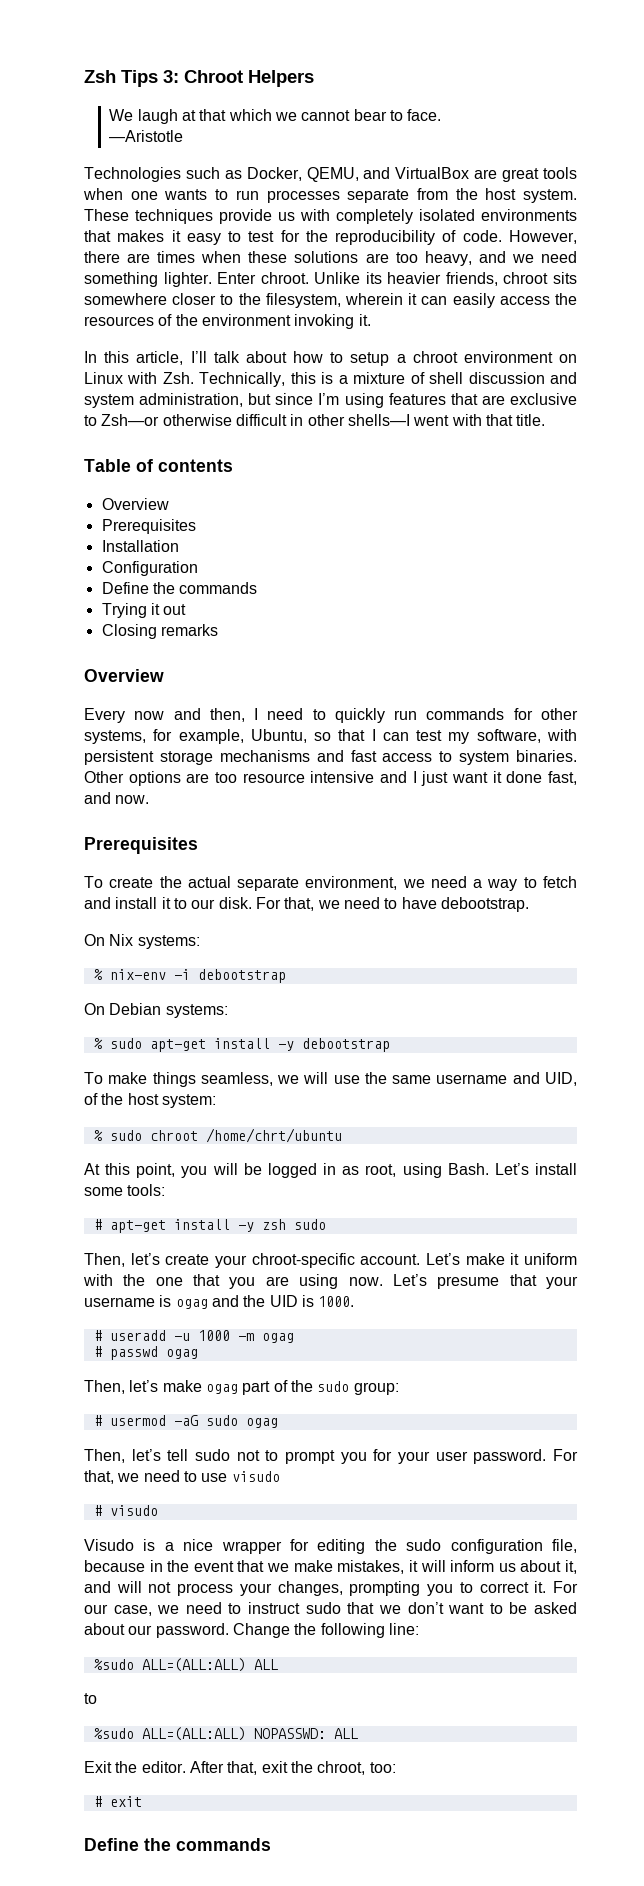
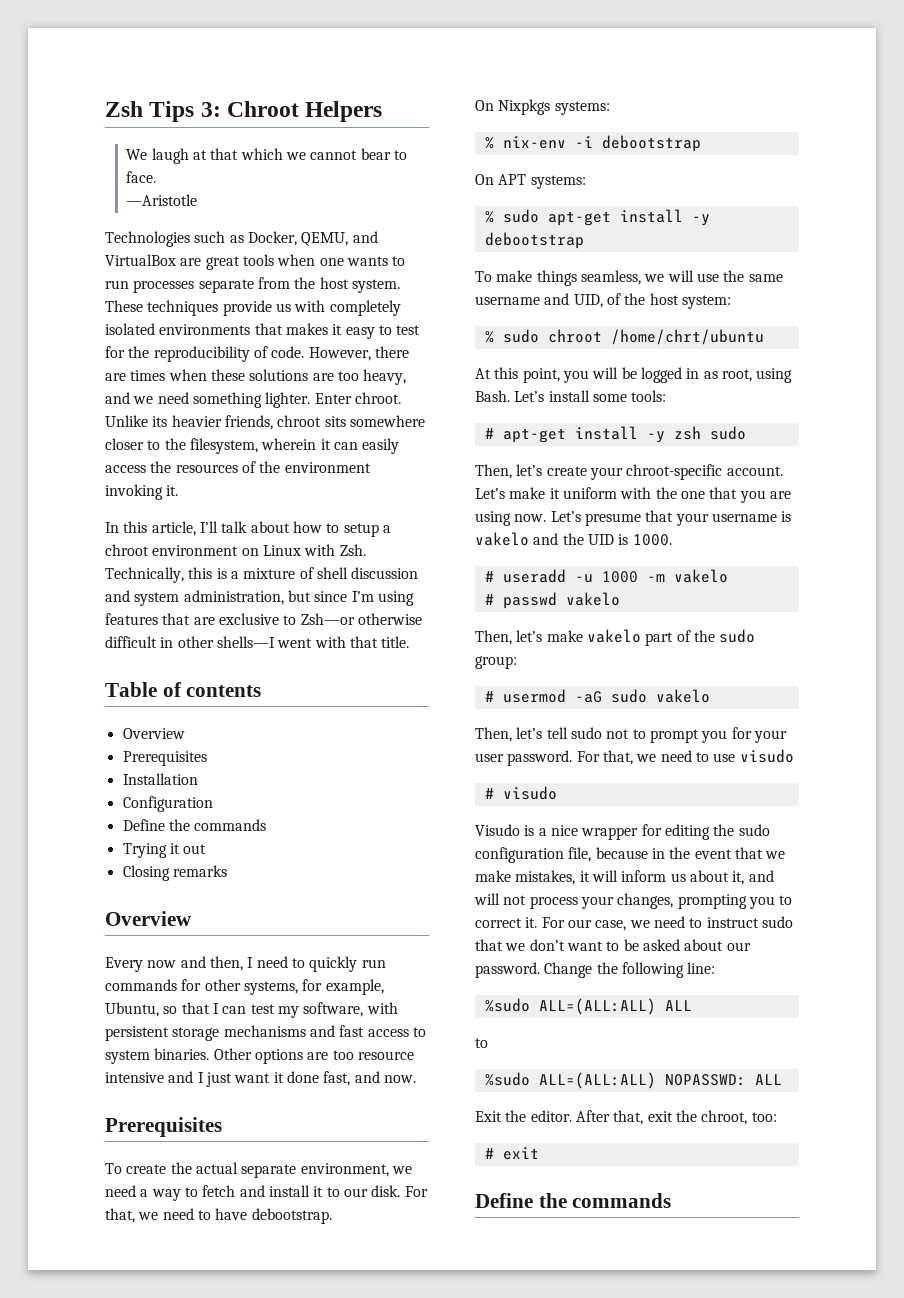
[109,934,134,946] Nix -> [498,99,551,115] Nixpkgs
[109,1003,162,1015] Debian -> [498,174,527,185] APT
[175,1299,208,1309] ogag -> [475,532,529,546] vakelo
[261,1333,294,1343] ogag -> [673,569,728,583] vakelo
[165,1349,198,1359] ogag -> [565,592,620,606] vakelo
[205,1384,238,1394] ogag -> [586,629,641,643] vakelo
[245,1418,278,1428] ogag -> [655,689,710,703] vakelo

